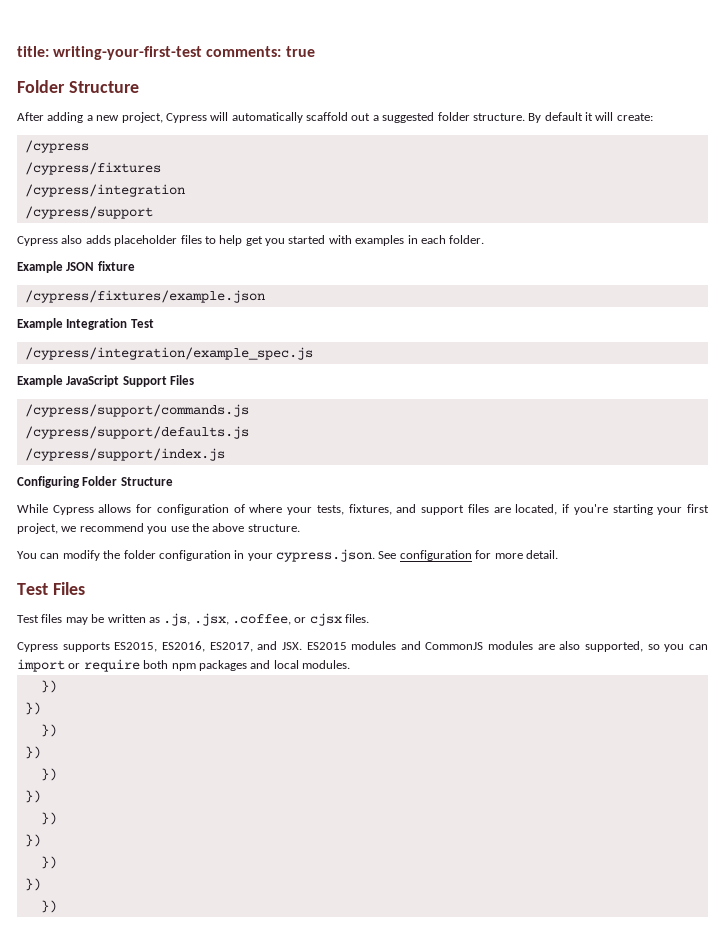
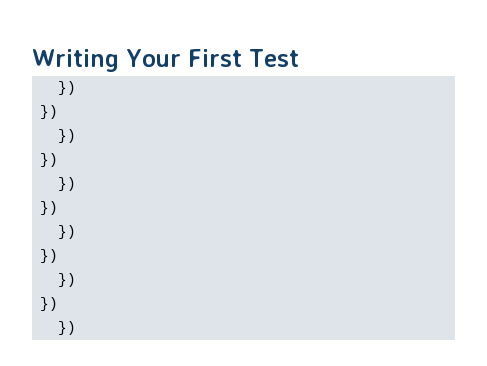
[17,46,315,60] [17,80,139,93] [17,112,653,123] [24,140,89,153] [24,162,161,175] [24,184,185,197] [24,206,153,219] [17,235,485,246] [17,261,135,273] [24,290,265,303] [17,318,154,330] [24,347,313,360] [17,375,195,387] [24,404,249,417] [24,426,249,439] [24,448,225,461] [17,476,173,488] [17,504,709,515] [17,523,300,534] [17,549,558,562] [17,582,85,595] [17,613,370,626] [17,641,708,652] [17,659,350,672] title: writing-your-first-test comments: true // Folder Structure // After adding a new project, Cypress will automatically scaffold out a suggested folder structure. By default it will create: // /cypress // /cypress/fixtures // /cypress/integration // /cypress/support // Cypress also adds placeholder files to help get you started with examples in each folder. // Example JSON fixture // /cypress/fixtures/example.json // Example Integration Test // /cypress/integration/example_spec.js // Example JavaScript Support Files // /cypress/support/commands.js // /cypress/support/defaults.js // /cypress/support/index.js // Configuring Folder Structure // While Cypress allows for configuration of where your tests, fixtures, and support files are located, if you're starting your first project, we recommend you use the above structure. // You can modify the folder configuration in your cypress.json. See configuration for more detail. // Test Files // Test files may be written as .js, .jsx, .coffee, or cjsx files. // Cypress supports ES2015, ES2016, ES2017, and JSX. ES2015 modules and CommonJS modules are also supported, so you can import or require both npm packages and local modules. -> [32,49,299,72] Writing Your First Test

